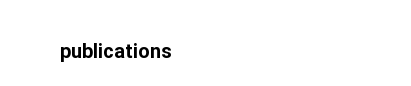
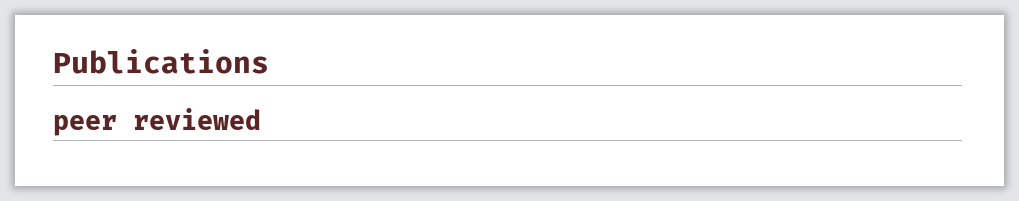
[60,43,172,62] publications -> [53,49,269,74] [53,108,261,136] Publications // peer reviewed

